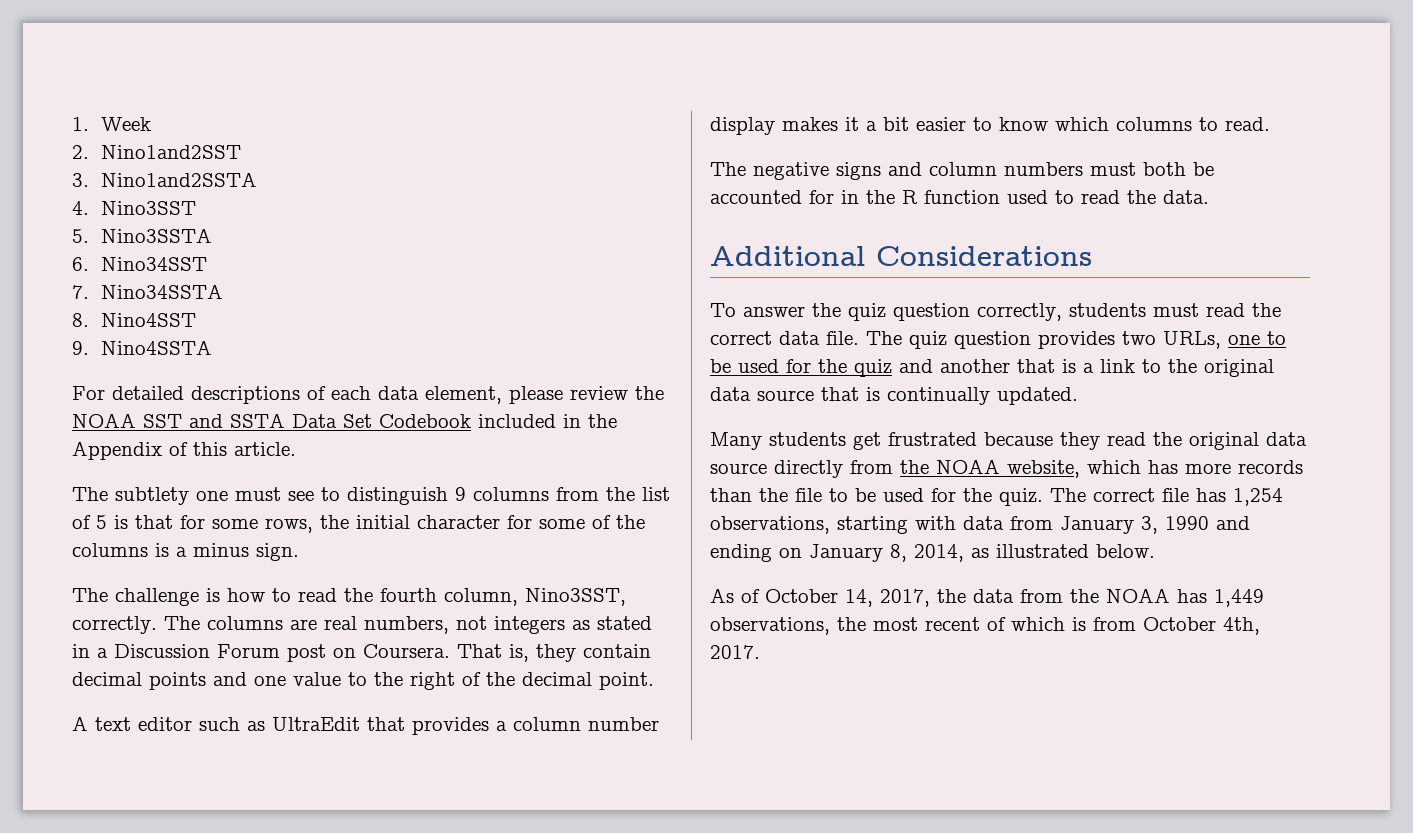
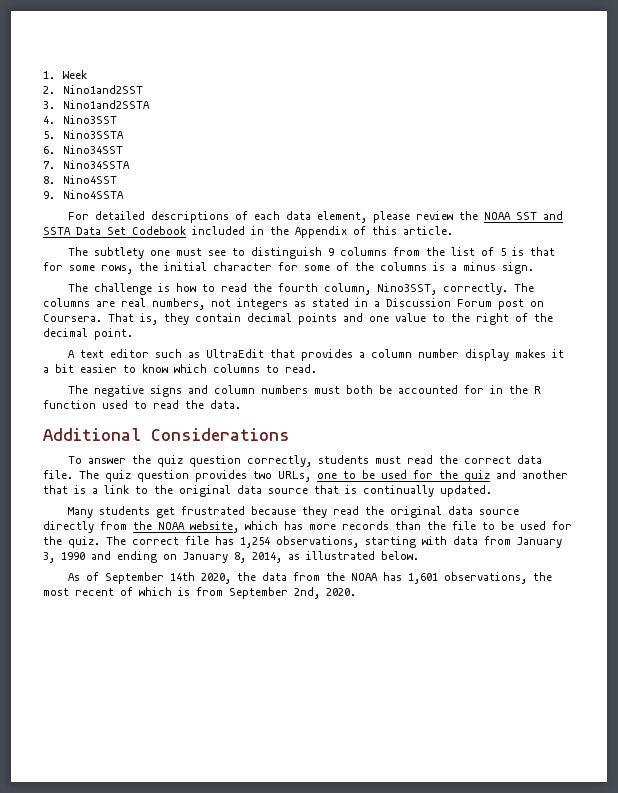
[765,589,930,607] October 14, 2017, -> [105,572,232,584] September 14th 2020,
[1214,589,1264,607] 1,449 -> [408,573,439,584] 1,601
[1143,617,1260,635] [710,645,760,659] October 4th, 2017. -> [229,587,356,599] September 2nd, 2020.

